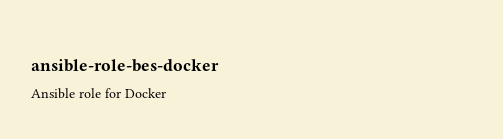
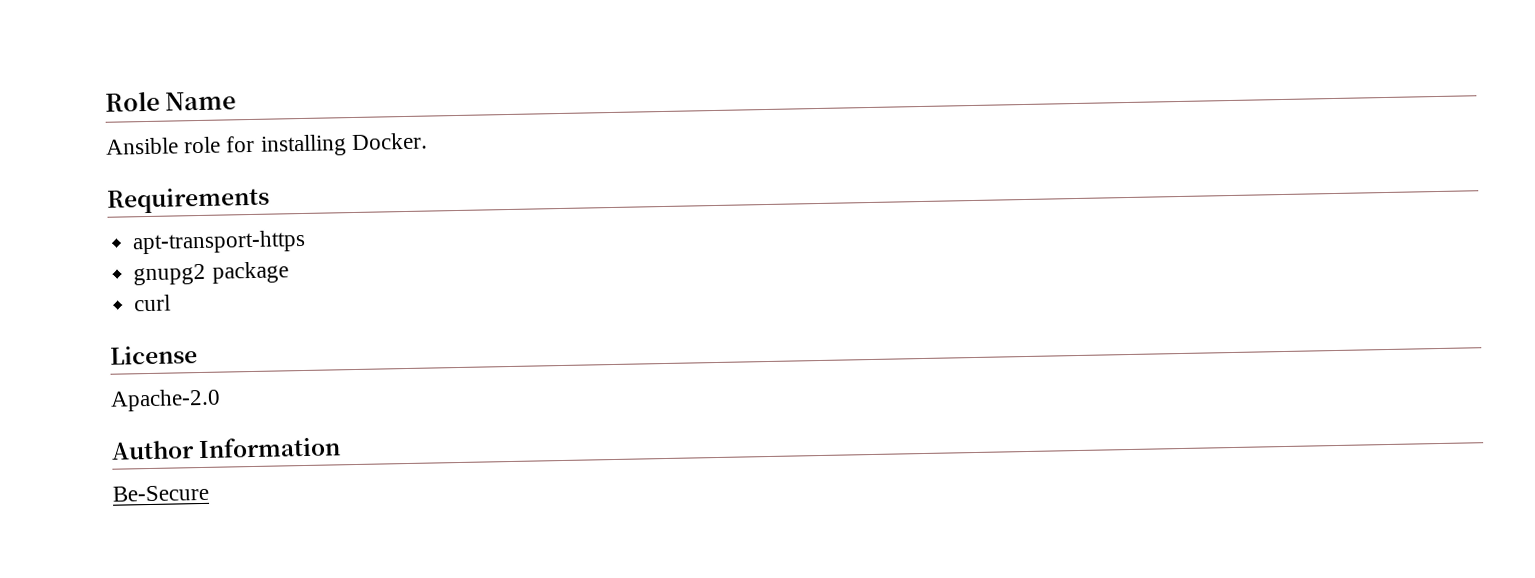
[31,59,219,72] ansible-role-bes-docker -> [105,91,237,112] Role Name
[125,88,166,98] Docker -> [259,132,428,157] [106,186,270,214] [132,229,307,255] [133,261,289,286] [134,294,172,312] [109,345,198,365] [110,388,221,412] [111,436,342,460] [112,484,209,502] installing Docker. // Requirements // apt-transport-https // gnupg2 package // curl // License // Apache-2.0 // Author Information // Be-Secure

